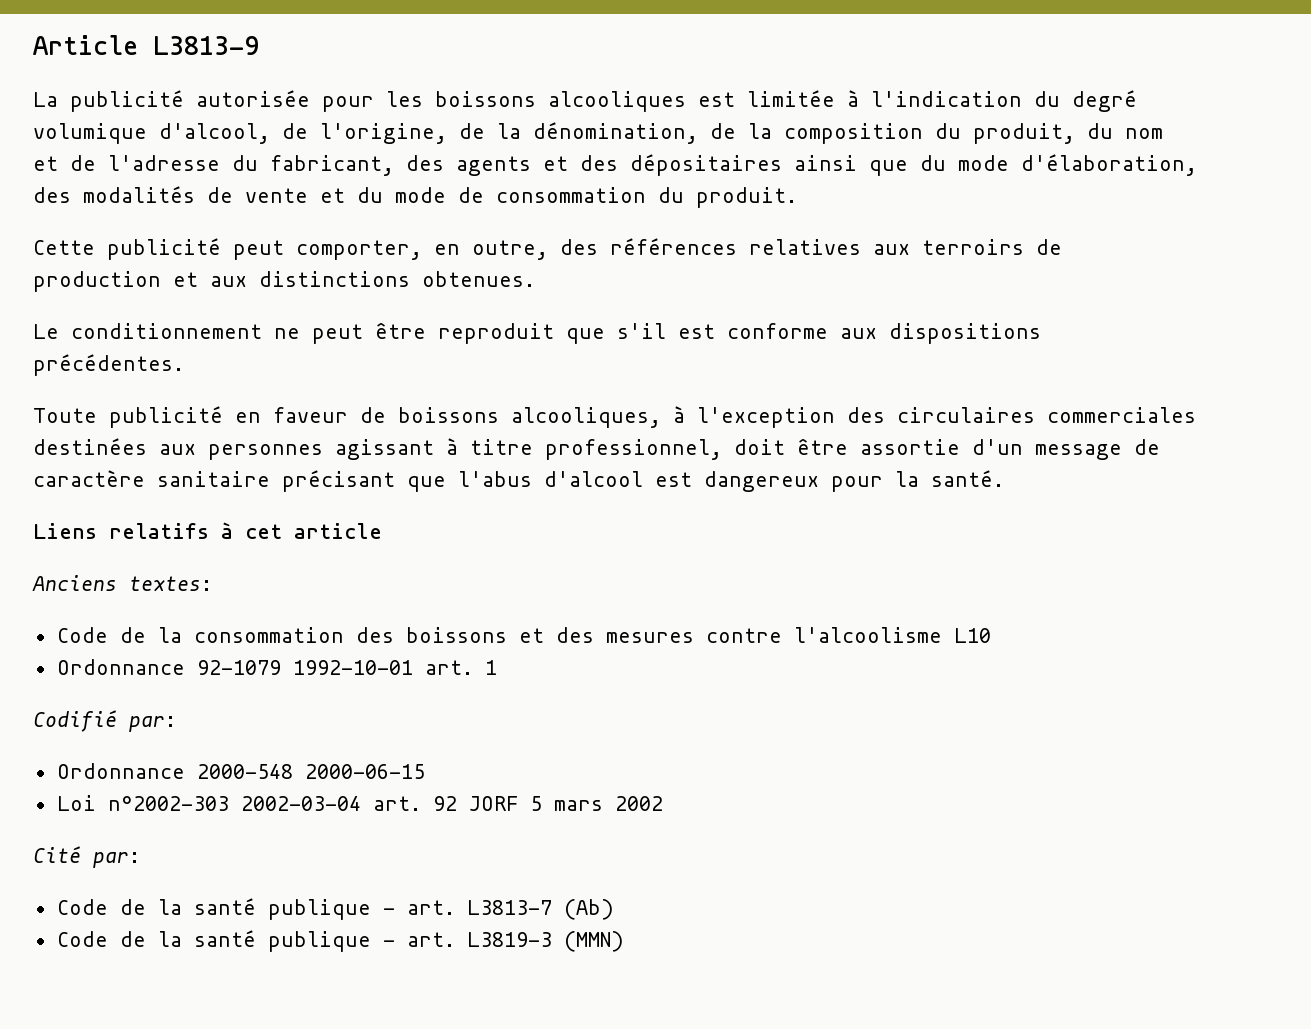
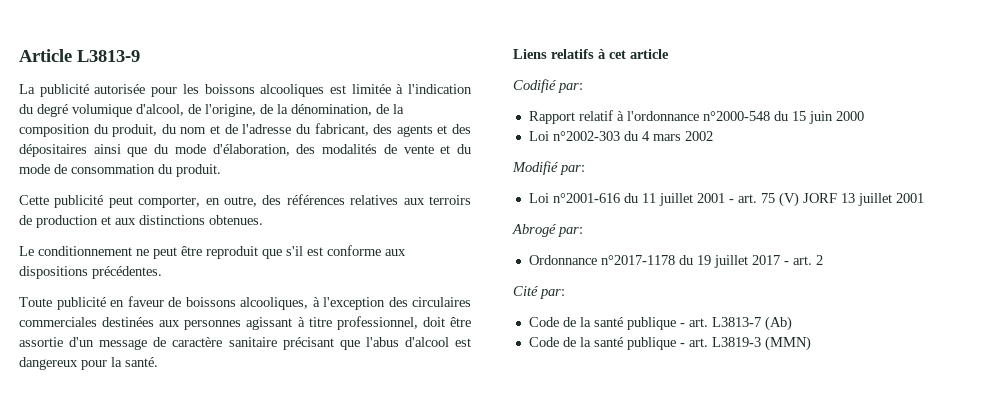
[32,575,212,592] [56,627,991,643] [56,659,497,675] [33,710,176,732] [56,763,425,779] [56,795,663,811] Anciens textes: // Code de la consommation des boissons et des mesures contre l'alcoolisme L10 // Ordonnance 92-1079 1992-10-01 art. 1 // Codifié par: // Ordonnance 2000-548 2000-06-15 // Loi n°2002-303 2002-03-04 art. 92 JORF 5 mars 2002 -> [513,79,583,93] [528,110,864,124] [528,131,713,141] [512,161,585,175] [528,192,924,207] [512,224,583,237] [528,255,823,268] Codifié par: // Rapport relatif à l'ordonnance n°2000-548 du 15 juin 2000 // Loi n°2002-303 du 4 mars 2002 // Modifié par: // Loi n°2001-616 du 11 juillet 2001 - art. 75 (V) JORF 13 juillet 2001 // Abrogé par: // Ordonnance n°2017-1178 du 19 juillet 2017 - art. 2

